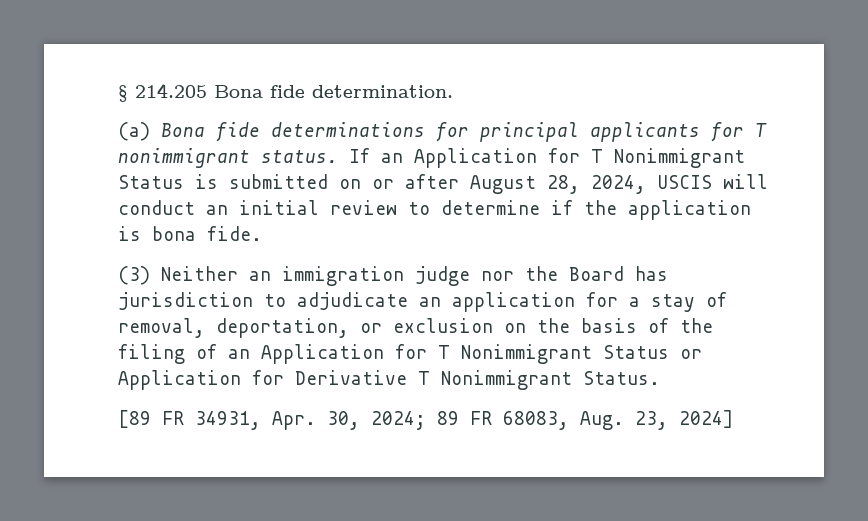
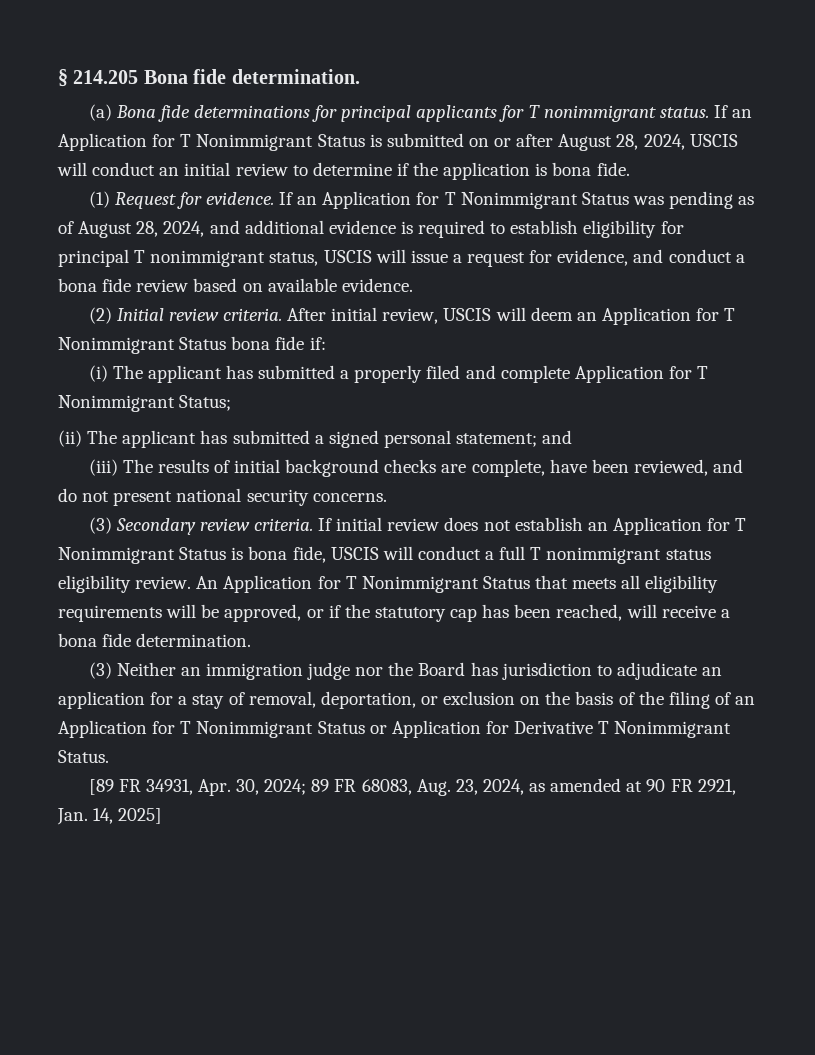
(262, 233) none -> [88,191,755,209] [58,220,684,238] [58,249,745,267] [58,278,413,292] [88,307,736,325] [58,336,326,354] [88,365,709,383] [58,395,232,412] [58,430,573,448] [88,459,744,477] [58,488,387,506] [88,517,747,535] [58,546,711,564] [58,575,719,593] [58,604,730,622] [58,633,252,647] // (1) Request for evidence. If an Application for T Nonimmigrant Status was pending as of August 28, 2024, and additional evidence is required to establish eligibility for principal T nonimmigrant status, USCIS will issue a request for evidence, and conduct a bona fide review based on available evidence. // (2) Initial review criteria. After initial review, USCIS will deem an Application for T Nonimmigrant Status bona fide if: // (i) The applicant has submitted a properly filed and complete Application for T Nonimmigrant Status; // (ii) The applicant has submitted a signed personal statement; and // (iii) The results of initial background checks are complete, have been reviewed, and do not present national security concerns. // (3) Secondary review criteria. If initial review does not establish an Application for T Nonimmigrant Status is bona fide, USCIS will conduct a full T nonimmigrant status eligibility review. An Application for T Nonimmigrant Status that meets all eligibility requirements will be approved, or if the statutory cap has been reached, will receive a bona fide determination.
[679,410,733,428] 2024] -> [482,778,736,795] [57,808,163,825] 2024, as amended at 90 FR 2921, Jan. 14, 2025]

